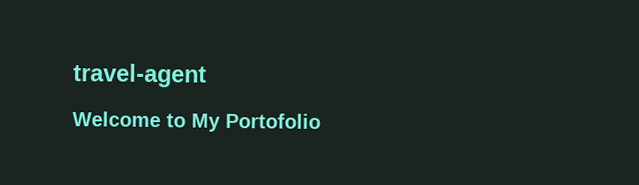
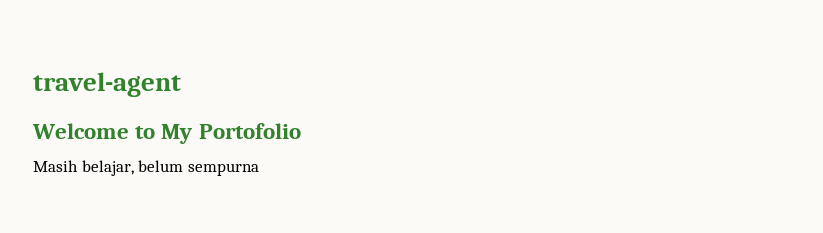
(321, 121) none -> [33,160,259,176] // Masih belajar, belum sempurna

